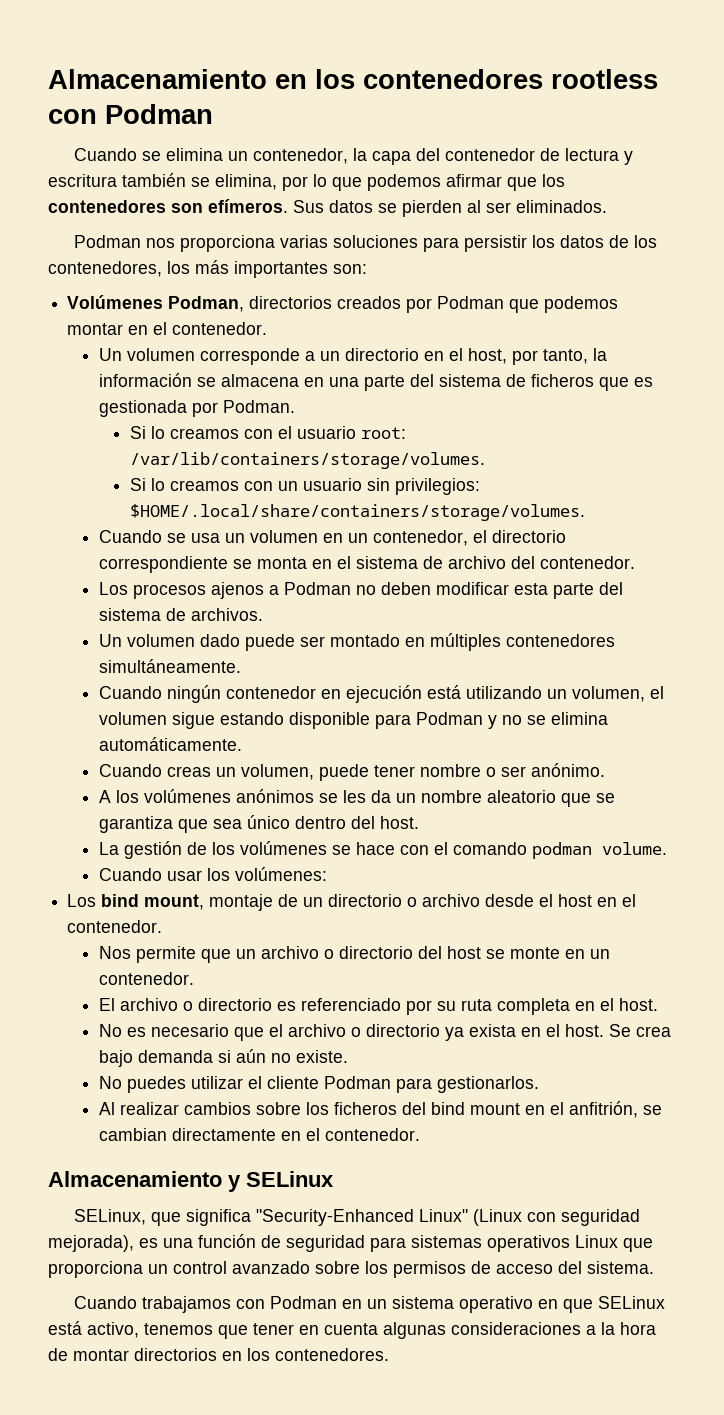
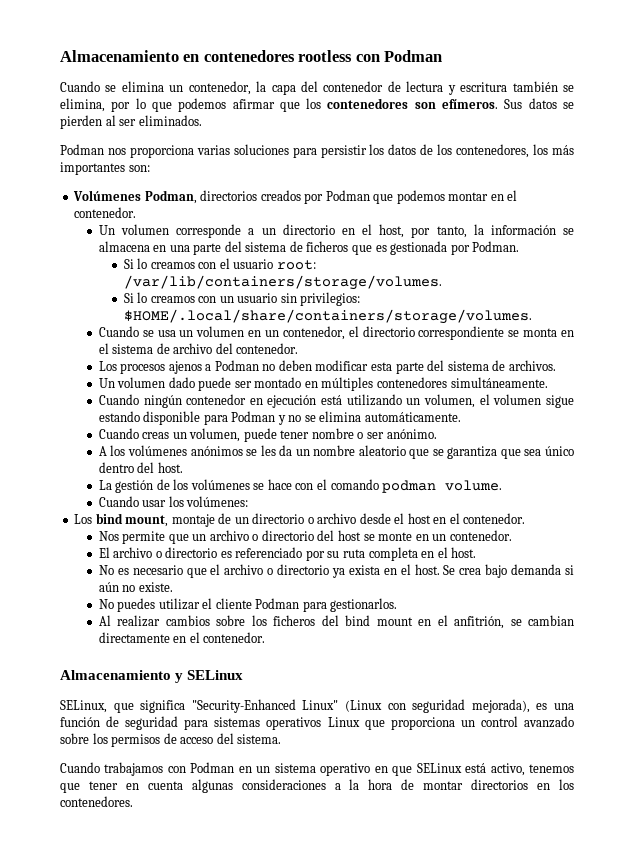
[315,69,355,89] los -> (200, 58) none

